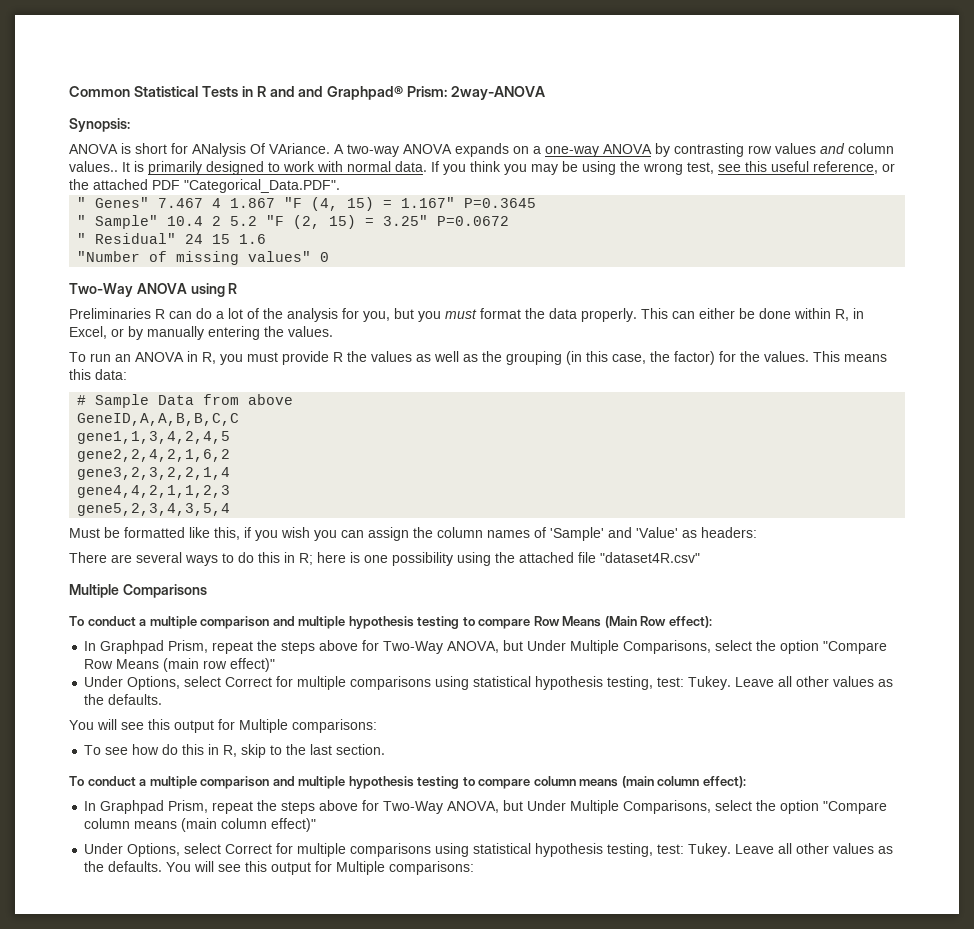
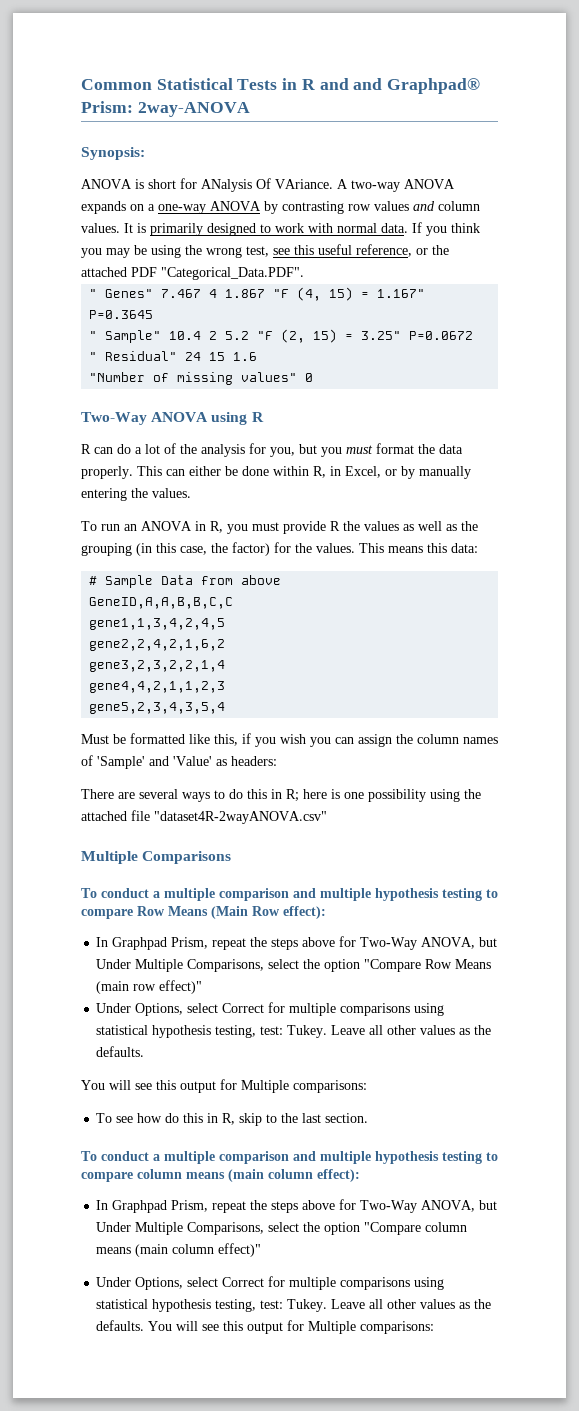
[69,161,118,172] values.. -> [81,223,120,233] values.
[69,308,151,319] Preliminaries -> (264, 417) none
[600,552,700,563] "dataset4R.csv" -> [154,811,327,824] "dataset4R-2wayANOVA.csv"

